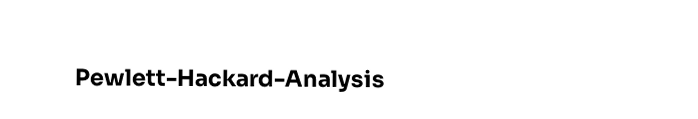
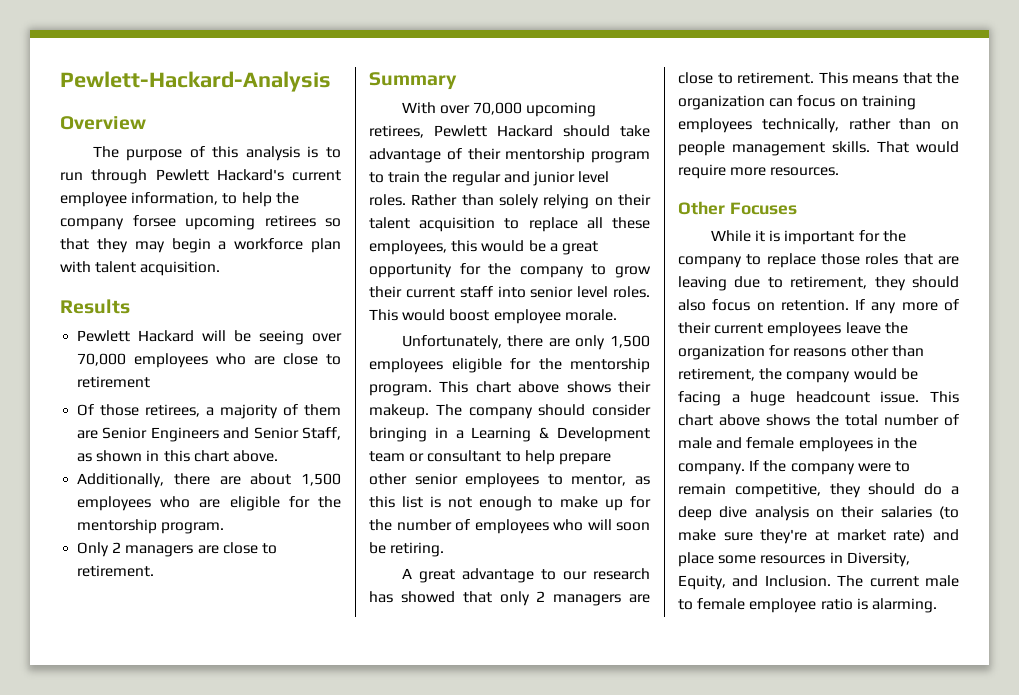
(385, 80) none -> [60,116,146,130] [92,146,341,161] [60,169,341,184] [60,192,299,207] [60,215,341,230] [60,238,341,253] [60,261,221,276] [60,299,130,314] [77,330,342,345] [77,353,341,368] [77,376,151,388] [77,404,341,419] [77,427,341,442] [77,450,278,462] [77,473,341,488] [77,496,341,511] [77,519,225,534] [77,542,277,557] [77,565,155,577] [369,72,457,90] [401,102,597,117] [369,125,650,138] [369,148,650,163] [369,171,610,186] [369,194,651,209] [369,217,650,232] [369,240,598,255] [369,263,651,278] [369,286,650,298] [369,309,617,324] [401,335,650,350] [369,358,650,373] [369,381,651,396] [369,404,651,419] [369,427,650,442] [369,450,611,465] [369,473,650,488] [369,496,651,511] [369,519,650,534] [369,542,445,557] [401,568,650,583] [369,591,650,606] [678,72,959,84] [678,95,916,110] [678,118,959,133] [678,141,959,156] [678,164,840,179] [678,201,797,215] [710,230,906,245] [678,253,959,268] [678,276,959,291] [678,299,959,314] [678,322,908,337] [678,345,924,360] [678,368,918,383] [678,391,959,406] [678,414,959,426] [678,437,917,452] [678,460,910,475] [678,483,959,498] [678,506,959,521] [678,529,959,544] [678,552,910,567] [678,575,959,590] [678,598,937,613] // Overview // The purpose of this analysis is to run through Pewlett Hackard's current employee information, to help the company forsee upcoming retirees so that they may begin a workforce plan with talent acquisition. // Results // Pewlett Hackard will be seeing over 70,000 employees who are close to retirement // Of those retirees, a majority of them are Senior Engineers and Senior Staff, as shown in this chart above. // Additionally, there are about 1,500 employees who are eligible for the mentorship program. // Only 2 managers are close to retirement. // Summary // With over 70,000 upcoming retirees, Pewlett Hackard should take advantage of their mentorship program to train the regular and junior level roles. Rather than solely relying on their talent acquisition to replace all these employees, this would be a great opportunity for the company to grow their current staff into senior level roles. This would boost employee morale. // Unfortunately, there are only 1,500 employees eligible for the mentorship program. This chart above shows their makeup. The company should consider bringing in a Learning & Development team or consultant to help prepare other senior employees to mentor, as this list is not enough to make up for the number of employees who will soon be retiring. // A great advantage to our research has showed that only 2 managers are close to retirement. This means that the organization can focus on training employees technically, rather than on people management skills. That would require more resources. // Other Focuses // While it is important for the company to replace those roles that are leaving due to retirement, they should also focus on retention. If any more of their current employees leave the organization for reasons other than retirement, the company would be facing a huge headcount issue. This chart above shows the total number of male and female employees in the company. If the company were to remain competitive, they should do a deep dive analysis on their salaries (to make sure they're at market rate) and place some resources in Diversity, Equity, and Inclusion. The current male to female employee ratio is alarming.

